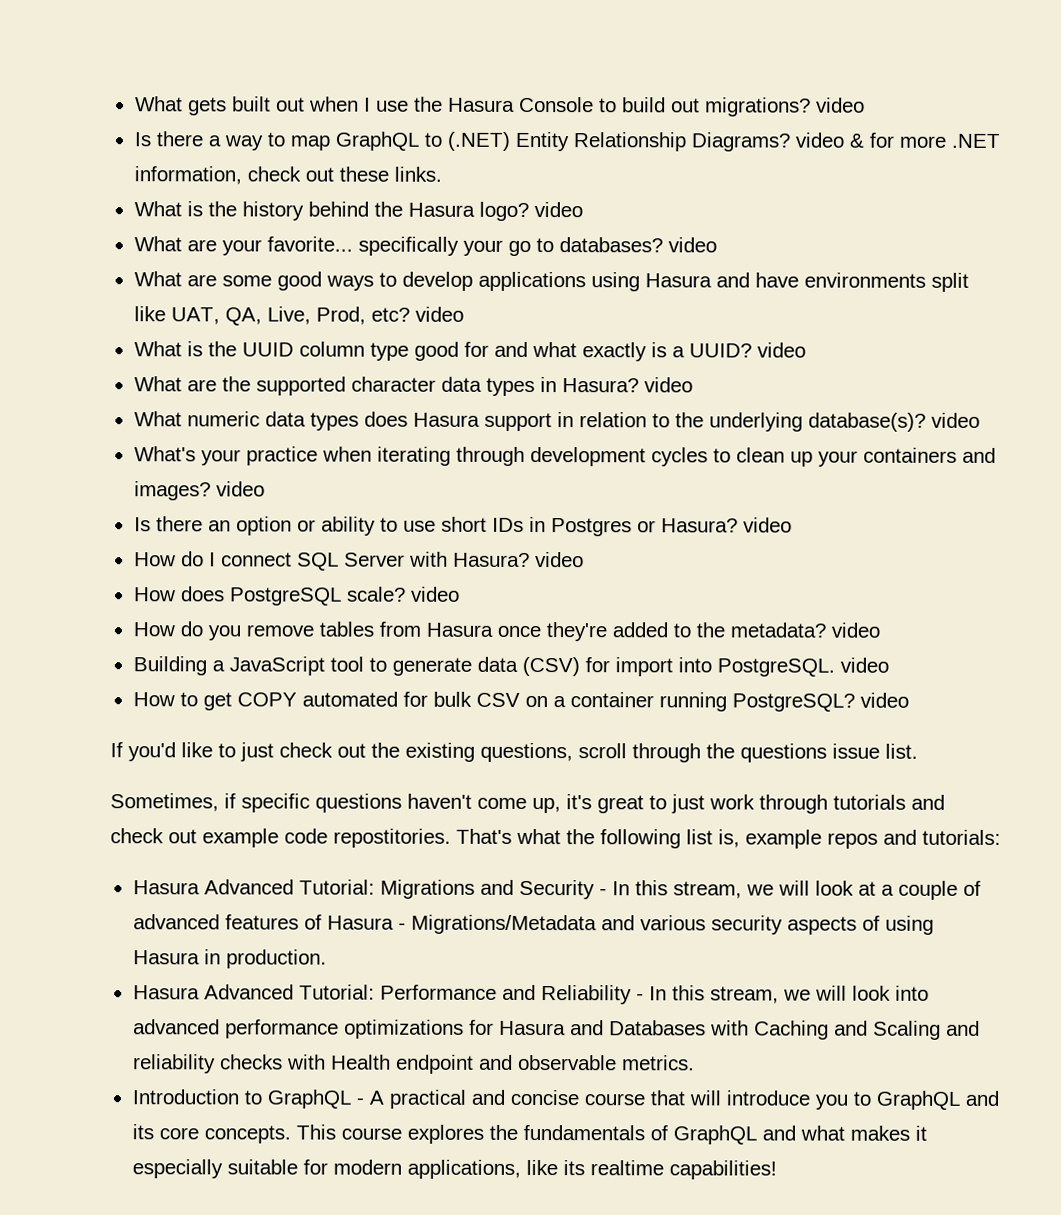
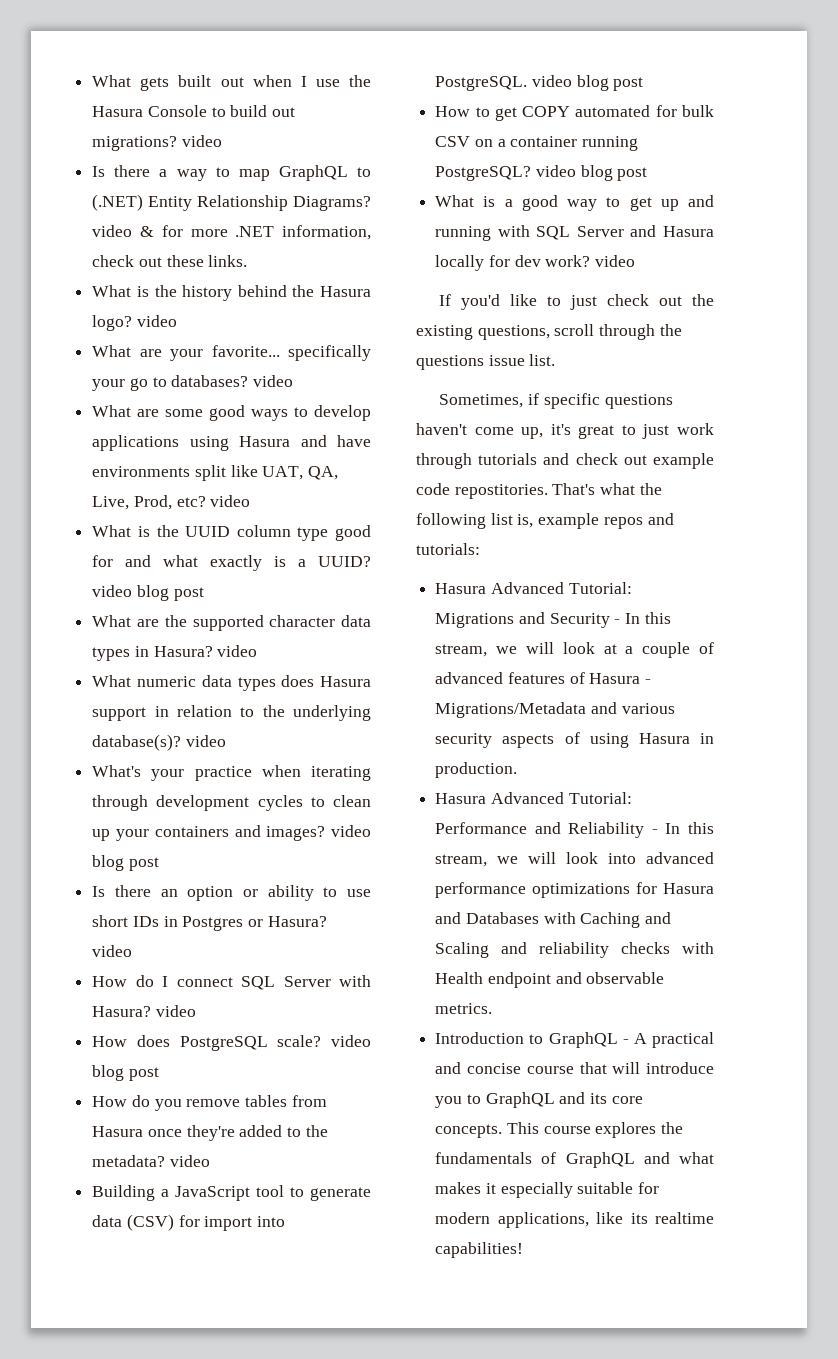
(806, 350) none -> [136,585,204,601] blog post
(265, 489) none -> [92,855,159,871] blog post
(460, 594) none -> [92,1065,159,1081] blog post
(889, 665) none -> [576,75,644,91] blog post
(909, 700) none -> [580,165,648,181] [435,195,714,211] [435,225,714,241] [435,255,636,271] blog post // What is a good way to get up and running with SQL Server and Hasura locally for dev work? video

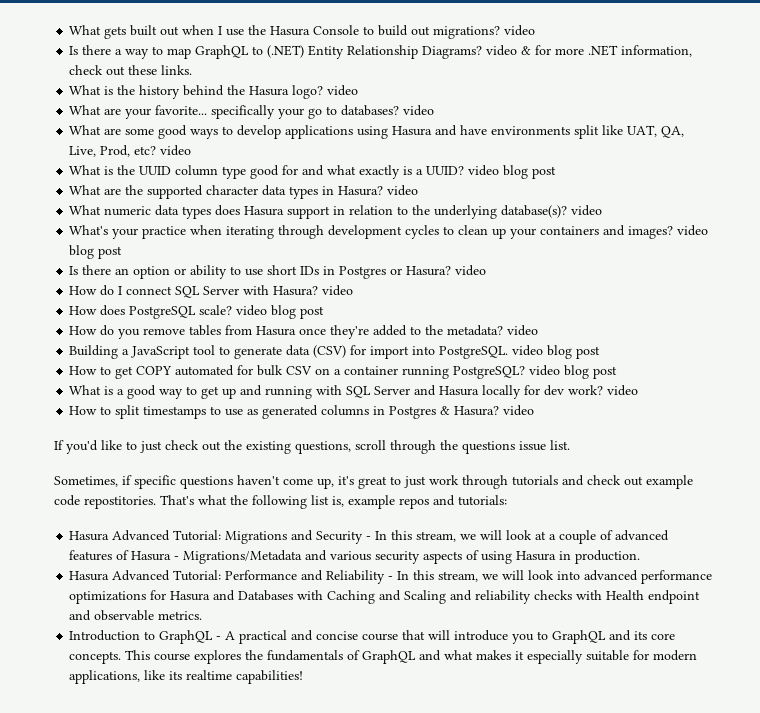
(636, 261) none -> [69,405,535,419] // How to split timestamps to use as generated columns in Postgres & Hasura? video

